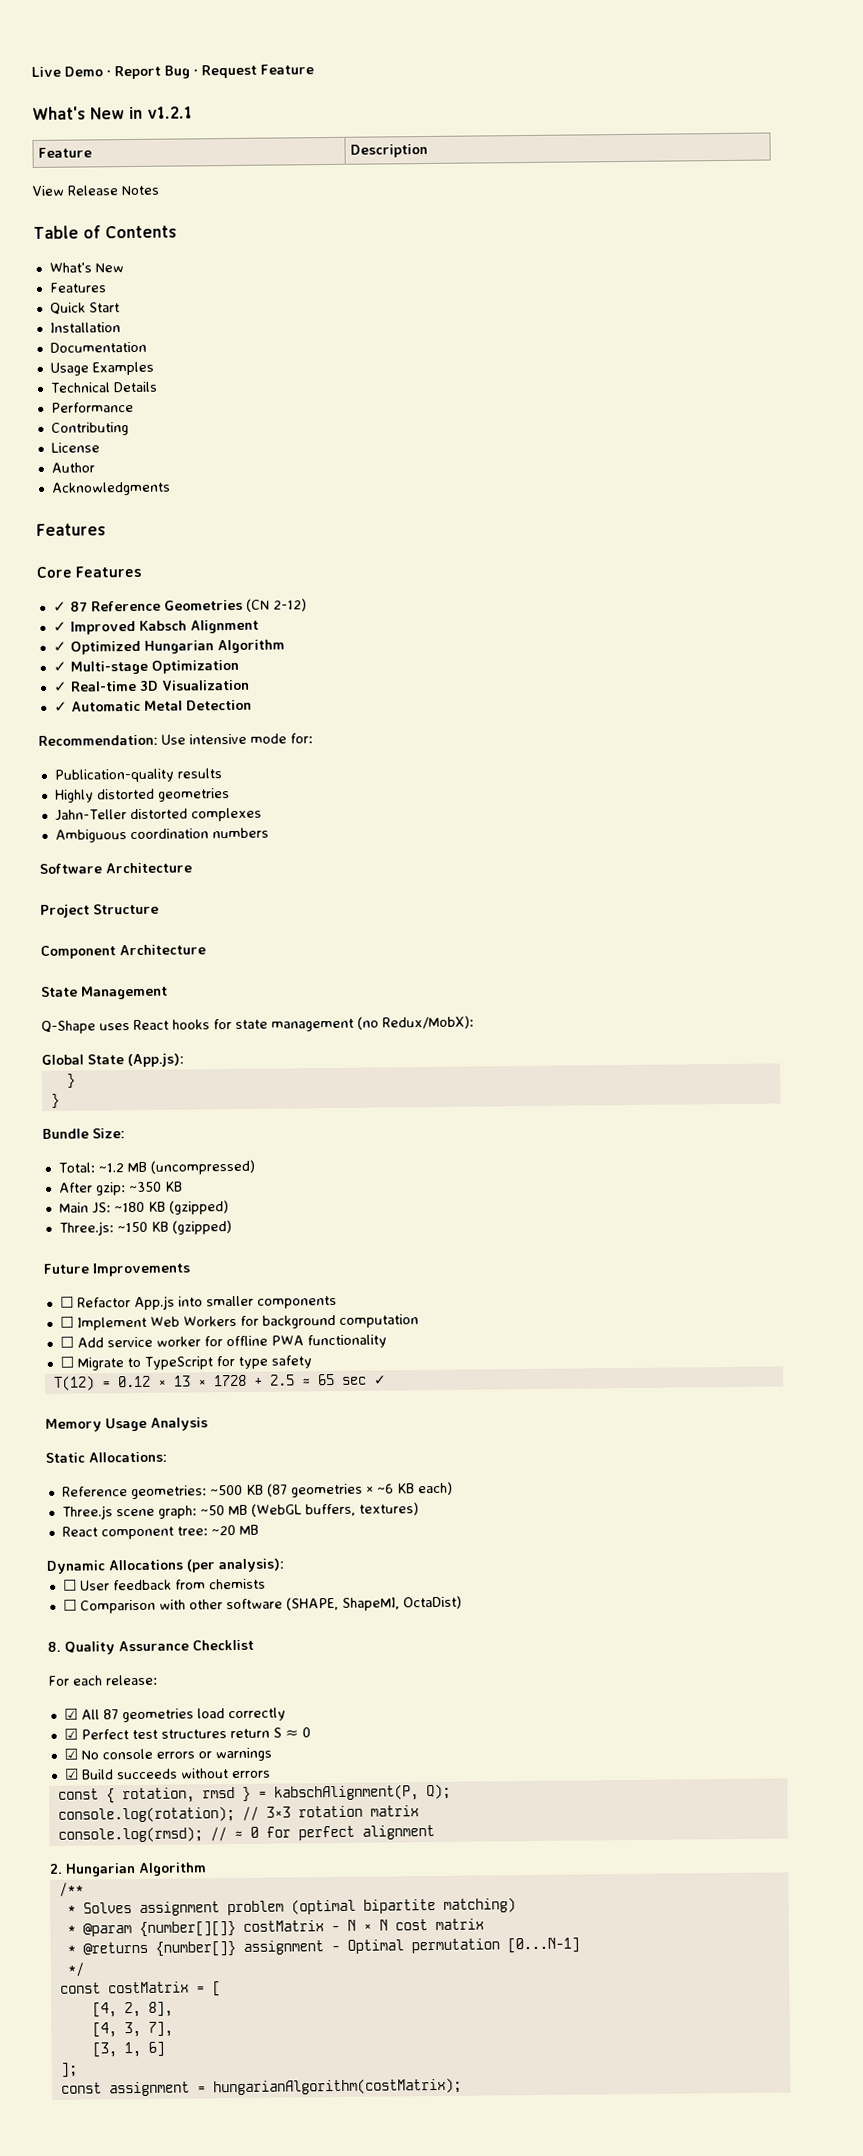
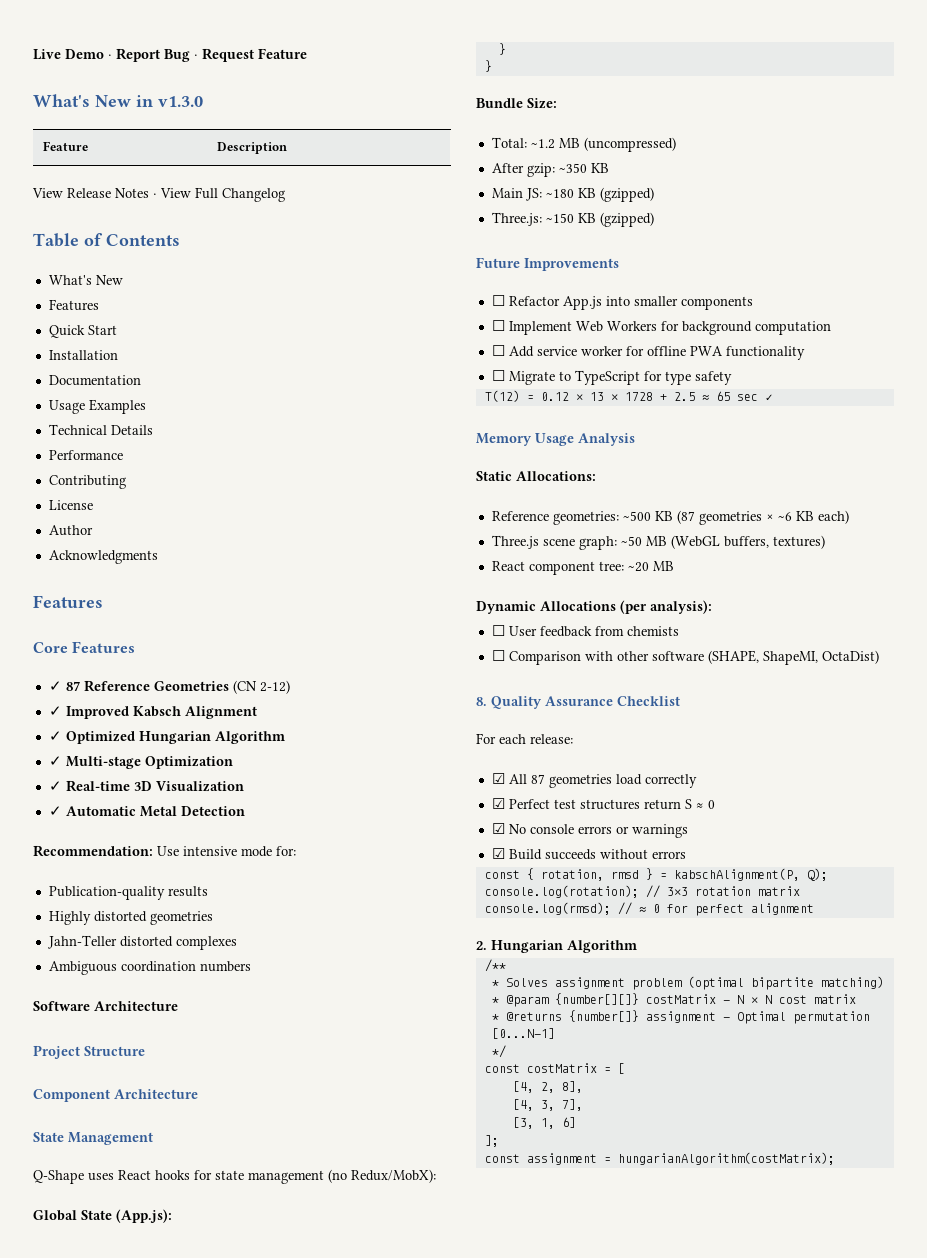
[147,106,193,119] v1.2.1 -> [158,96,203,107] v1.3.0
(160, 190) none -> [153,187,285,202] · View Full Changelog

